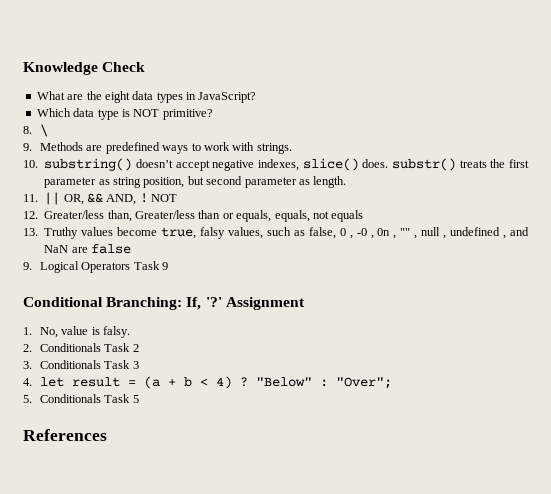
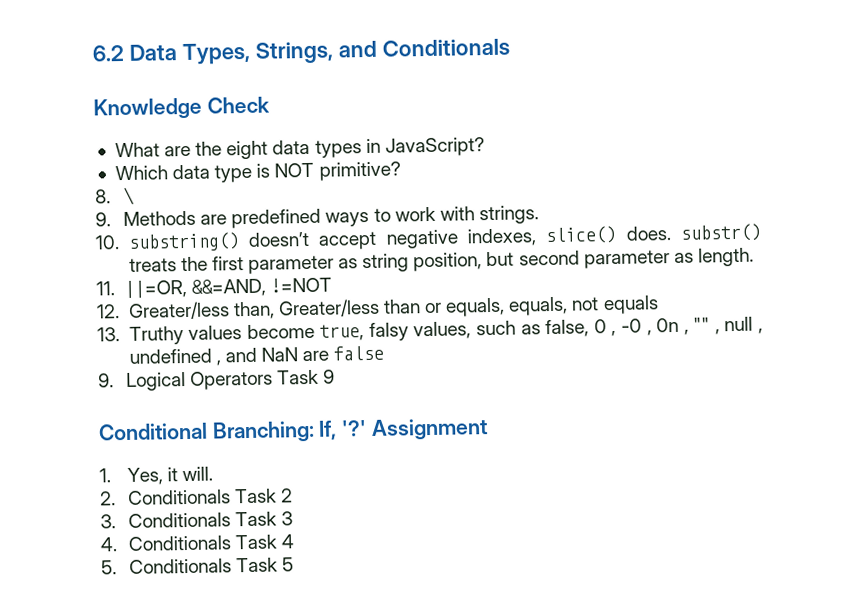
(23, 68) none -> [92,38,510,66] 6.2 Data Types, Strings, and Conditionals //
[44,192,178,205] || OR, && AND, ! NOT -> [124,277,333,298] ||=OR, &&=AND, !=NOT
[40,326,131,338] No, value is falsy. -> [127,466,214,485] Yes, it will.
[40,376,393,389] let result = (a + b < 4) ? "Below" : "Over"; -> [128,534,295,551] Conditionals Task 4
[23,429,107,441] // References -> (295, 564) none

